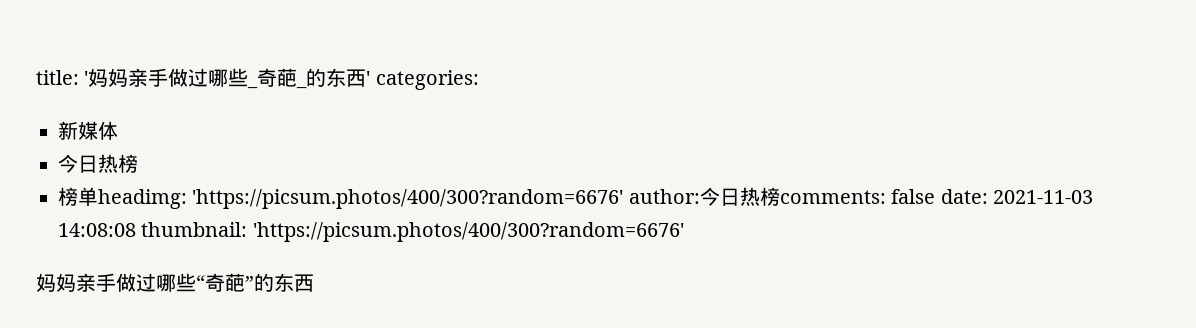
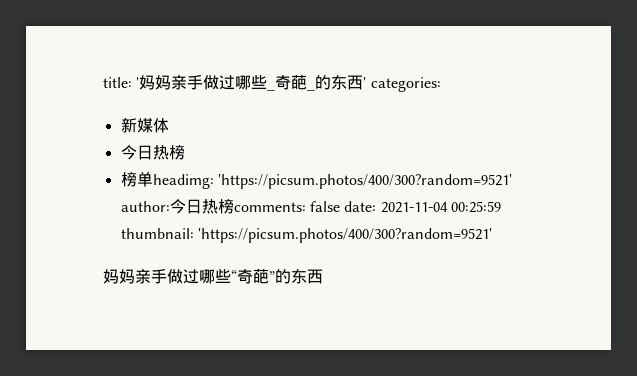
[192,189,624,209] 'https://picsum.photos/400/300?random=6676' -> [217,174,512,189] 'https://picsum.photos/400/300?random=9521'
[992,190,1093,204] [58,222,684,242] 2021-11-03 14:08:08 thumbnail: 'https://picsum.photos/400/300?random=6676' -> [380,201,501,213] [120,228,492,243] 2021-11-04 00:25:59 thumbnail: 'https://picsum.photos/400/300?random=9521'

